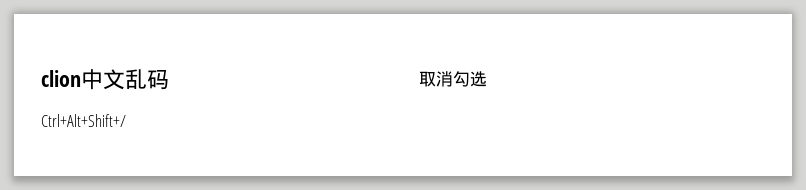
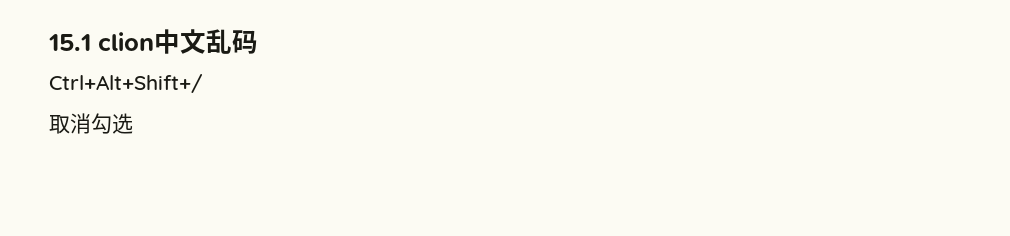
(41, 78) none -> [48,34,91,51] 15.1

